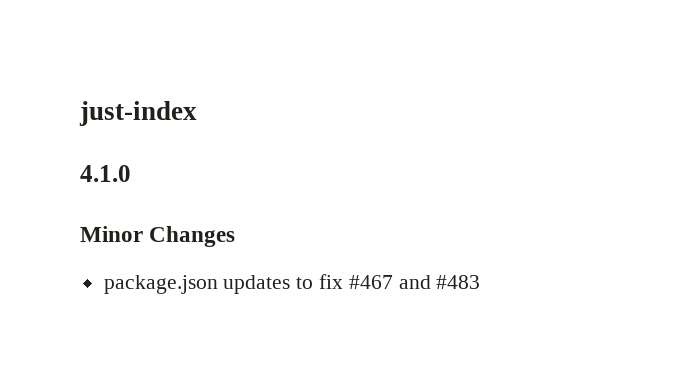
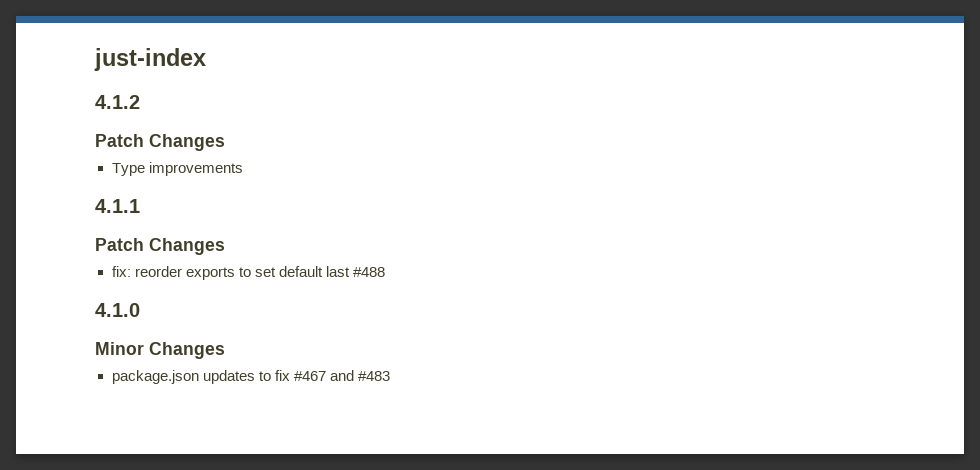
(197, 113) none -> [95,95,140,109] [95,134,225,151] [111,162,243,176] [95,199,140,213] [95,238,225,255] [111,266,385,280] // 4.1.2 // Patch Changes // Type improvements // 4.1.1 // Patch Changes // fix: reorder exports to set default last #488

